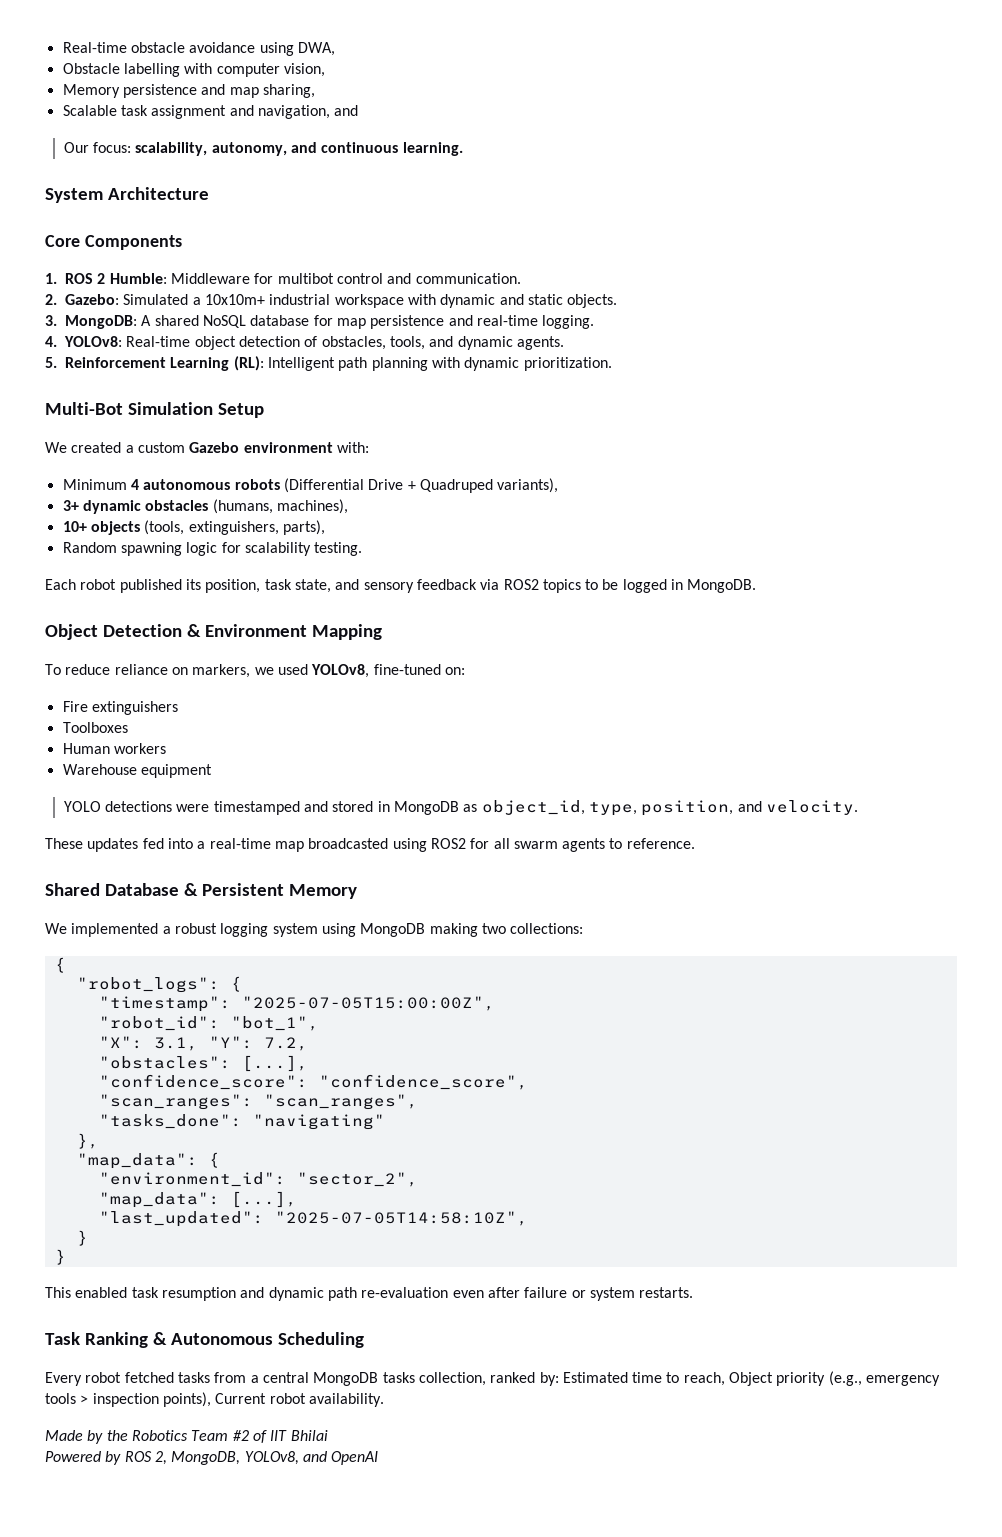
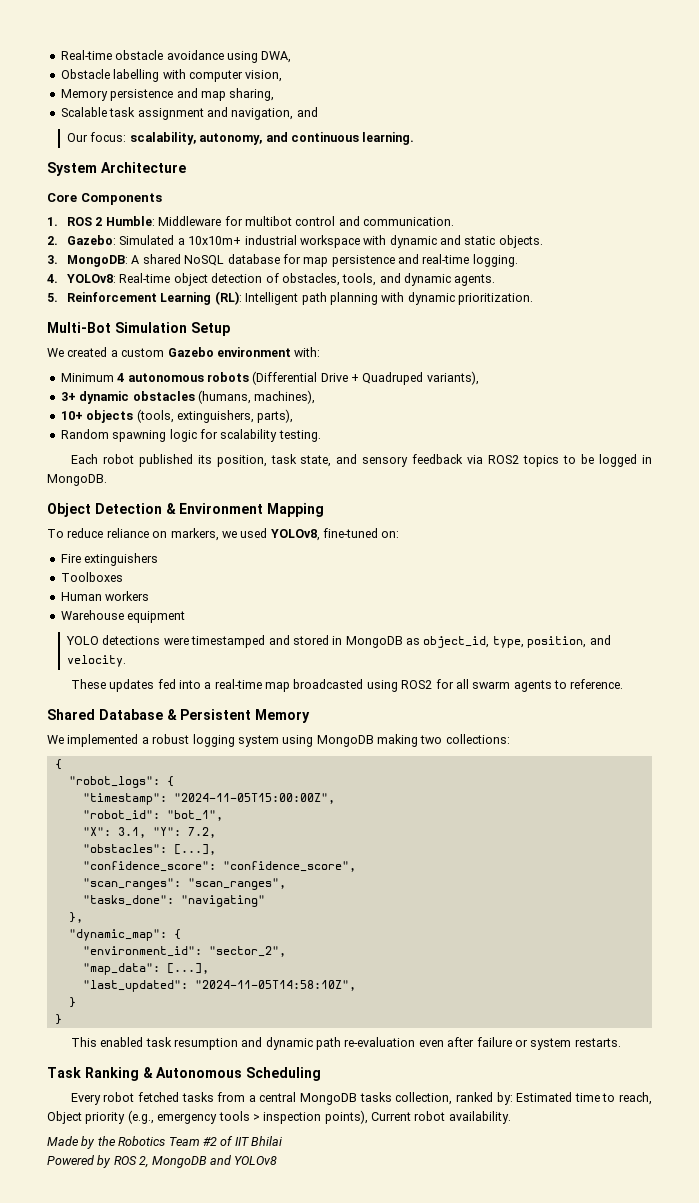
[241,996,495,1011] "2025-07-05T15:00:00Z", -> [173,793,335,804] "2024-11-05T15:00:00Z",
[76,1153,198,1169] "map_data": -> [68,929,167,941] "dynamic_map":
[274,1211,528,1226] "2025-07-05T14:58:10Z", -> [194,980,356,991] "2024-11-05T14:58:10Z",
[171,1451,379,1465] MongoDB, YOLOv8, and OpenAI -> [151,1155,278,1168] MongoDB and YOLOv8

